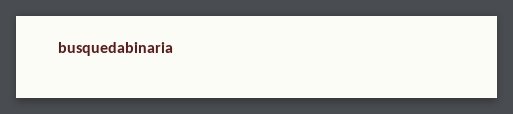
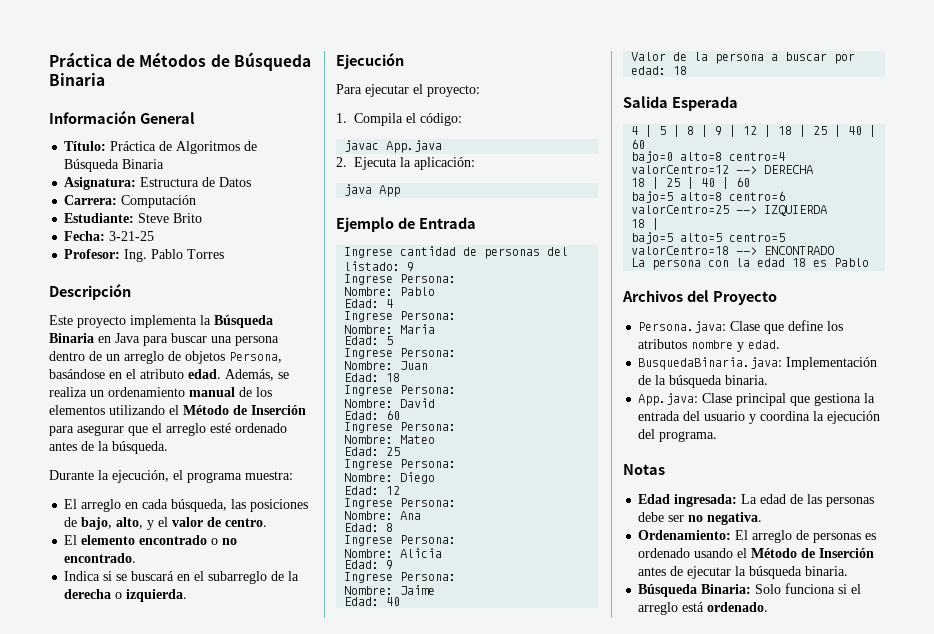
[58,42,173,56] busquedabinaria -> [49,52,311,71] [49,73,105,86] [49,110,195,124] [64,141,258,154] [64,159,165,172] [64,177,252,190] [64,195,197,208] [64,213,203,223] [64,231,155,241] [64,249,225,262] [49,283,131,300] [49,315,273,328] [49,333,279,346] [49,351,282,364] [49,369,289,381] [49,387,272,397] [49,405,306,415] [49,423,287,436] [49,441,168,454] [49,470,293,483] [64,499,309,512] [64,517,268,530] [64,535,238,545] [64,553,137,563] [64,571,300,584] [64,589,188,602] [336,52,404,69] [336,84,480,97] [336,113,462,126] [344,140,443,153] [336,157,475,170] [344,184,401,197] [336,217,476,232] [344,246,569,259] [344,261,415,272] [344,274,457,285] [344,287,436,296] [344,299,394,308] [344,311,457,322] [344,324,436,334] [344,336,394,345] [344,348,457,359] [344,361,429,370] [344,373,401,382] [344,385,457,396] [344,398,436,408] [344,410,401,420] [344,422,457,433] [344,435,436,444] [344,447,401,456] [344,459,457,470] [344,472,436,484] [344,486,401,495] [344,498,457,509] [344,511,422,520] [344,523,394,532] [344,535,457,546] [344,548,443,558] [344,560,394,570] [344,572,457,583] [344,585,436,595] [344,597,401,606] [631,52,856,64] [631,66,688,75] [623,96,738,111] [631,125,877,137] [631,139,646,149] [631,151,786,163] [631,165,814,174] [631,177,751,189] [631,191,786,203] [631,205,828,216] [631,218,660,230] [631,232,786,244] [631,246,835,255] [631,258,870,270] [622,290,777,305] [638,320,844,334] [638,339,781,352] [638,357,878,370] [638,375,769,388] [638,393,876,406] [638,411,881,424] [638,429,718,442] [623,464,665,475] [638,494,875,507] [638,512,763,525] [638,530,877,543] [638,548,875,558] [638,566,849,579] [638,583,862,597] [638,602,769,615] Práctica de Métodos de Búsqueda Binaria // Información General // Título: Práctica de Algoritmos de Búsqueda Binaria // Asignatura: Estructura de Datos // Carrera: Computación // Estudiante: Steve Brito // Fecha: 3-21-25 // Profesor: Ing. Pablo Torres // Descripción // Este proyecto implementa la Búsqueda Binaria en Java para buscar una persona dentro de un arreglo de objetos Persona, basándose en el atributo edad. Además, se realiza un ordenamiento manual de los elementos utilizando el Método de Inserción para asegurar que el arreglo esté ordenado antes de la búsqueda. // Durante la ejecución, el programa muestra: // El arreglo en cada búsqueda, las posiciones de bajo, alto, y el valor de centro. // El elemento encontrado o no encontrado. // Indica si se buscará en el subarreglo de la derecha o izquierda. // Ejecución // Para ejecutar el proyecto: // 1. Compila el código: // javac App.java // 2. Ejecuta la aplicación: // java App // Ejemplo de Entrada // Ingrese cantidad de personas del listado: 9 // Ingrese Persona: // Nombre: Pablo // Edad: 4 // Ingrese Persona: // Nombre: Maria // Edad: 5 // Ingrese Persona: // Nombre: Juan // Edad: 18 // Ingrese Persona: // Nombre: David // Edad: 60 // Ingrese Persona: // Nombre: Mateo // Edad: 25 // Ingrese Persona: // Nombre: Diego // Edad: 12 // Ingrese Persona: // Nombre: Ana // Edad: 8 // Ingrese Persona: // Nombre: Alicia // Edad: 9 // Ingrese Persona: // Nombre: Jaime // Edad: 40 // Valor de la persona a buscar por edad: 18 // Salida Esperada // 4 | 5 | 8 | 9 | 12 | 18 | 25 | 40 | 60 // bajo=0 alto=8 centro=4 valorCentro=12 --> DERECHA // 18 | 25 | 40 | 60 // bajo=5 alto=8 centro=6 valorCentro=25 --> IZQUIERDA // 18 | // bajo=5 alto=5 centro=5 valorCentro=18 --> ENCONTRADO // La persona con la edad 18 es Pablo // Archivos del Proyecto // Persona.java: Clase que define los atributos nombre y edad. // BusquedaBinaria.java: Implementación de la búsqueda binaria. // App.java: Clase principal que gestiona la entrada del usuario y coordina la ejecución del programa. // Notas // Edad ingresada: La edad de las personas debe ser no negativa. // Ordenamiento: El arreglo de personas es ordenado usando el Método de Inserción antes de ejecutar la búsqueda binaria. // Búsqueda Binaria: Solo funciona si el arreglo está ordenado.

